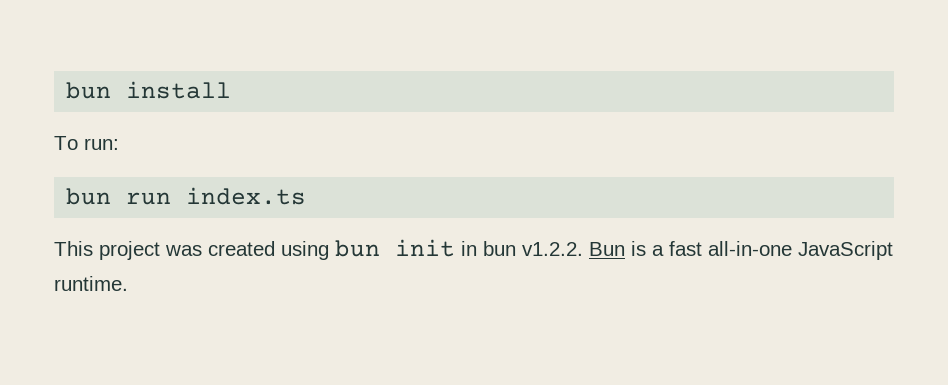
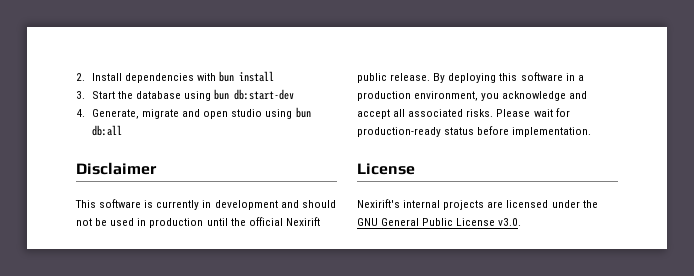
[66,81,232,99] [54,136,119,150] [66,187,307,205] [54,239,893,260] [54,276,128,291] bun install // To run: // bun run index.ts // This project was created using bun init in bun v1.2.2. Bun is a fast all-in-one JavaScript runtime. -> [76,71,275,83] [76,89,295,101] [76,107,311,119] [91,125,122,136] [76,162,157,175] [75,199,336,210] [76,217,320,228] [357,72,584,83] [357,91,588,101] [357,108,570,119] [357,126,592,137] [357,163,415,175] [357,199,598,210] [357,218,522,226] 2. Install dependencies with bun install // 3. Start the database using bun db:start-dev // 4. Generate, migrate and open studio using bun db:all // Disclaimer // This software is currently in development and should not be used in production until the official Nexirift public release. By deploying this software in a production environment, you acknowledge and accept all associated risks. Please wait for production-ready status before implementation. // License // Nexirift's internal projects are licensed under the GNU General Public License v3.0.

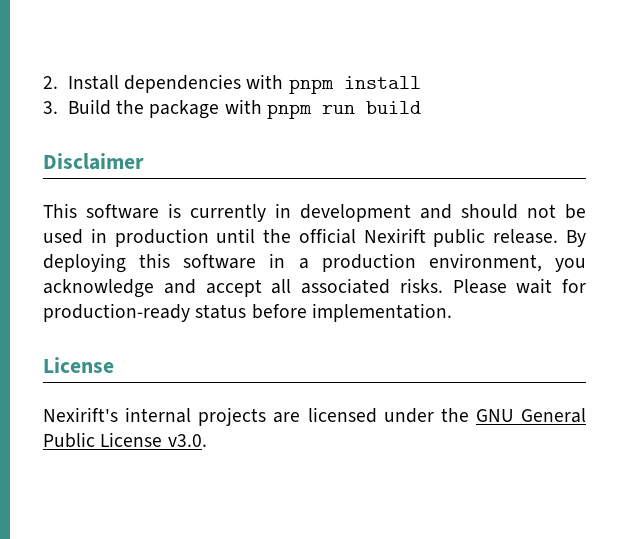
[219,71,235,82] bun -> [288,79,334,94] pnpm
[91,89,295,101] [76,107,311,119] [91,125,122,136] Start the database using bun db:start-dev // 4. Generate, migrate and open studio using bun db:all -> [67,99,421,119] Build the package with pnpm run build

